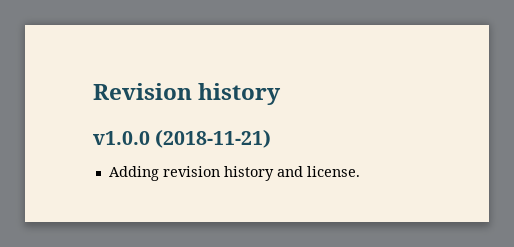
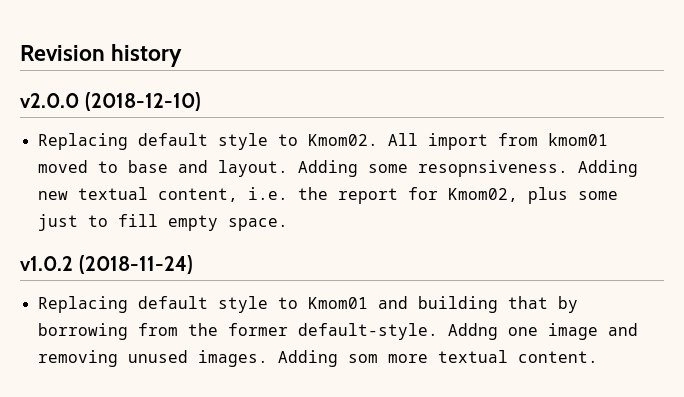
[93,129,272,148] [108,166,360,181] v1.0.0 (2018-11-21) // Adding revision history and license. -> [20,92,201,111] [37,133,608,150] [37,160,638,177] [37,187,618,204] [37,214,288,231] [20,255,193,274] [37,296,578,313] [37,323,638,340] [37,350,598,367] v2.0.0 (2018-12-10) // Replacing default style to Kmom02. All import from kmom01 moved to base and layout. Adding some resopnsiveness. Adding new textual content, i.e. the report for Kmom02, plus some just to fill empty space. // v1.0.2 (2018-11-24) // Replacing default style to Kmom01 and building that by borrowing from the former default-style. Addng one image and removing unused images. Adding som more textual content.

